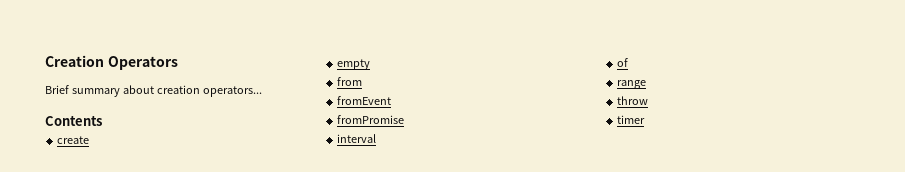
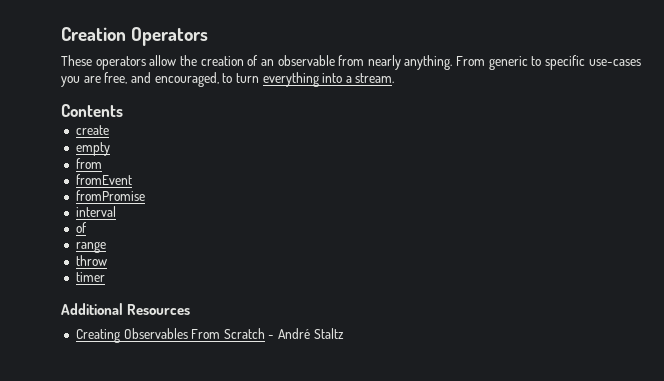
[45,85,262,97] Brief summary about creation operators... -> [61,55,641,70] [61,72,395,87] These operators allow the creation of an observable from nearly anything. From generic to specific use-cases you are free, and encouraged, to turn everything into a stream.
(646, 119) none -> [61,303,191,315] [75,328,344,343] // Additional Resources // Creating Observables From Scratch - André Staltz

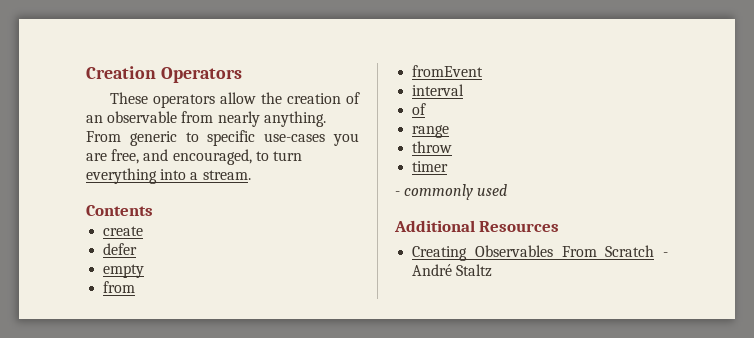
(109, 130) none -> [103,243,138,255] // defer
[75,190,145,201] // fromPromise -> (484, 71) none
(105, 277) none -> [395,184,508,200] // - commonly used

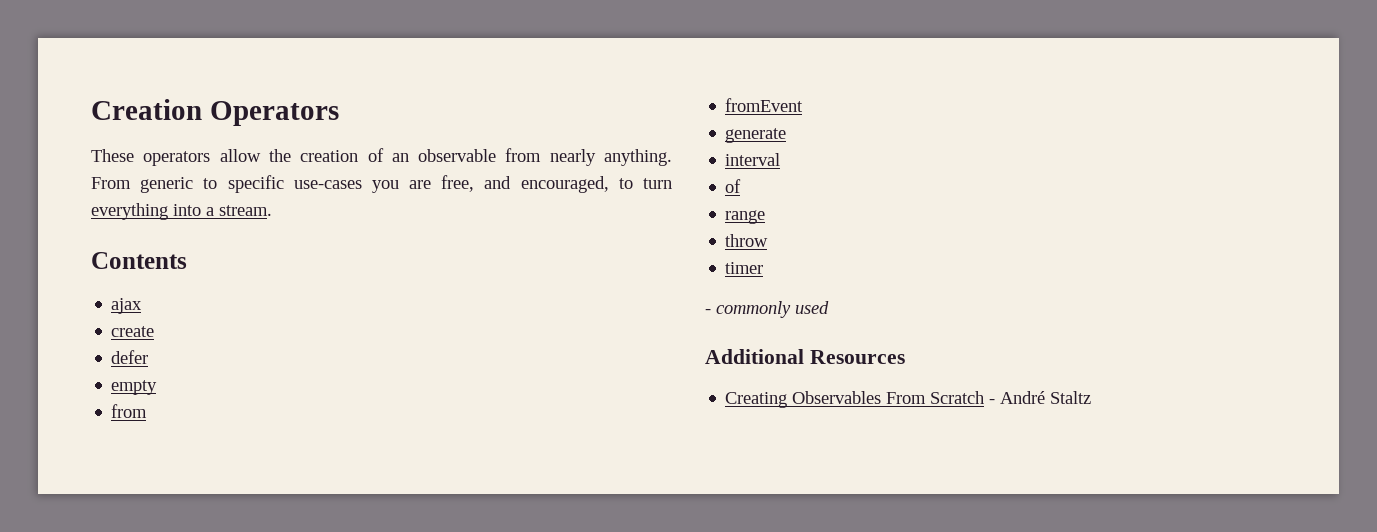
(153, 210) none -> [111,298,143,314] // ajax
(484, 71) none -> [725,128,787,143] // generate

